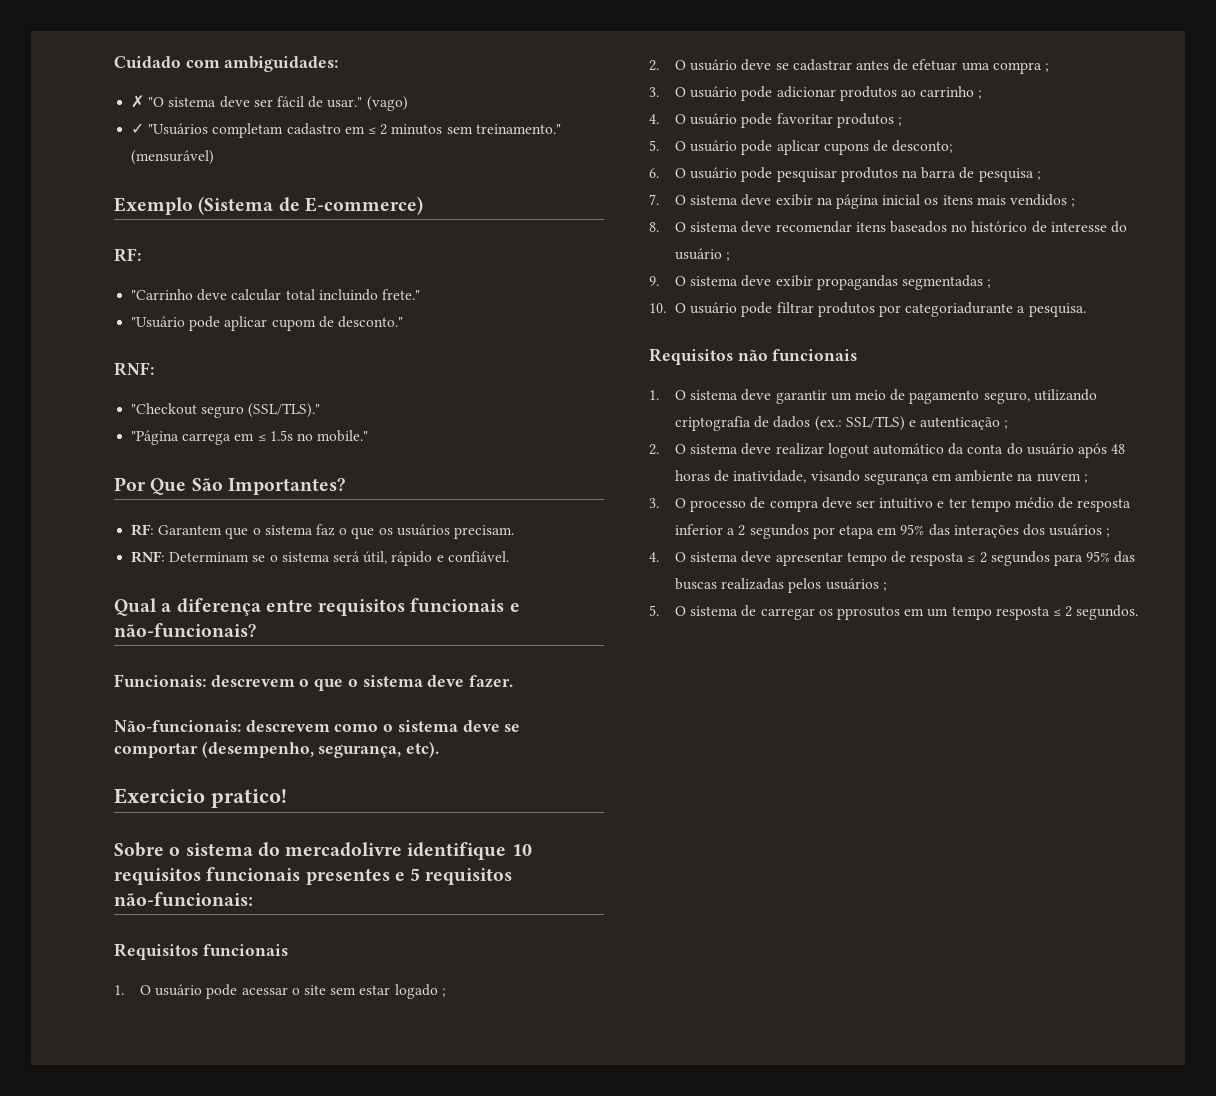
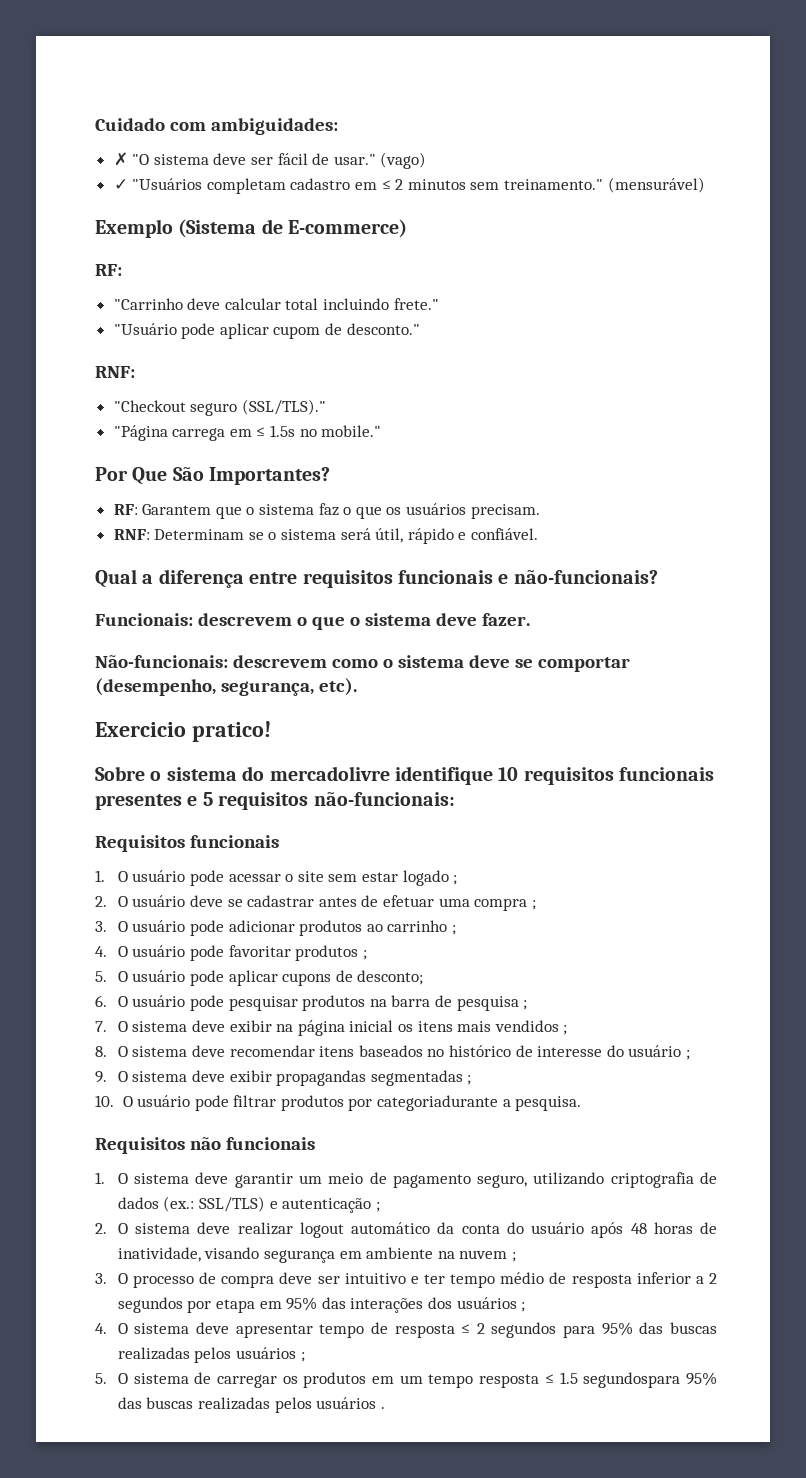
[836,606,900,620] pprosutos -> [303,1372,367,1388] produtos
[1065,605,1139,620] 2 segundos. -> [559,1372,717,1388] [117,1397,385,1413] 1.5 segundospara 95% das buscas realizadas pelos usuários .

